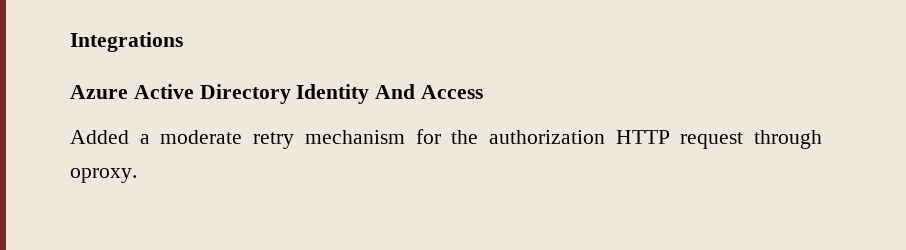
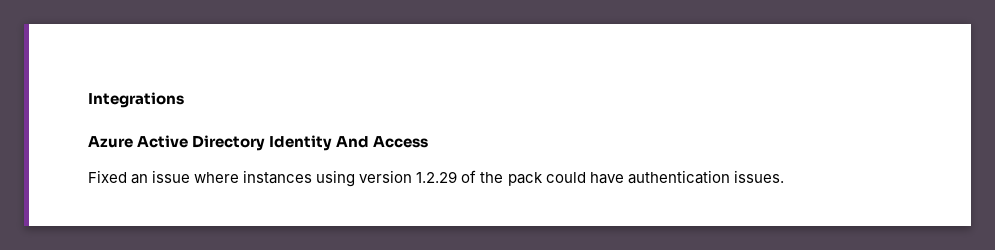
[70,129,822,149] [70,168,137,183] Added a moderate retry mechanism for the authorization HTTP request through oproxy. -> [88,170,784,187] Fixed an issue where instances using version 1.2.29 of the pack could have authentication issues.

